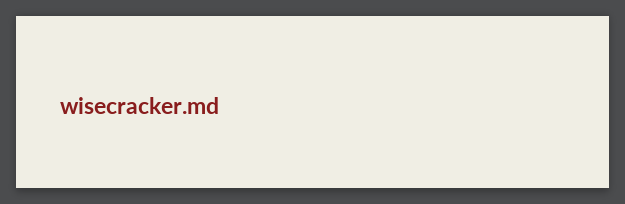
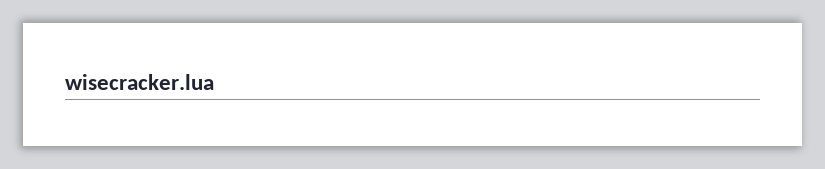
[60,97,219,114] wisecracker.md -> [65,74,214,90] wisecracker.lua

